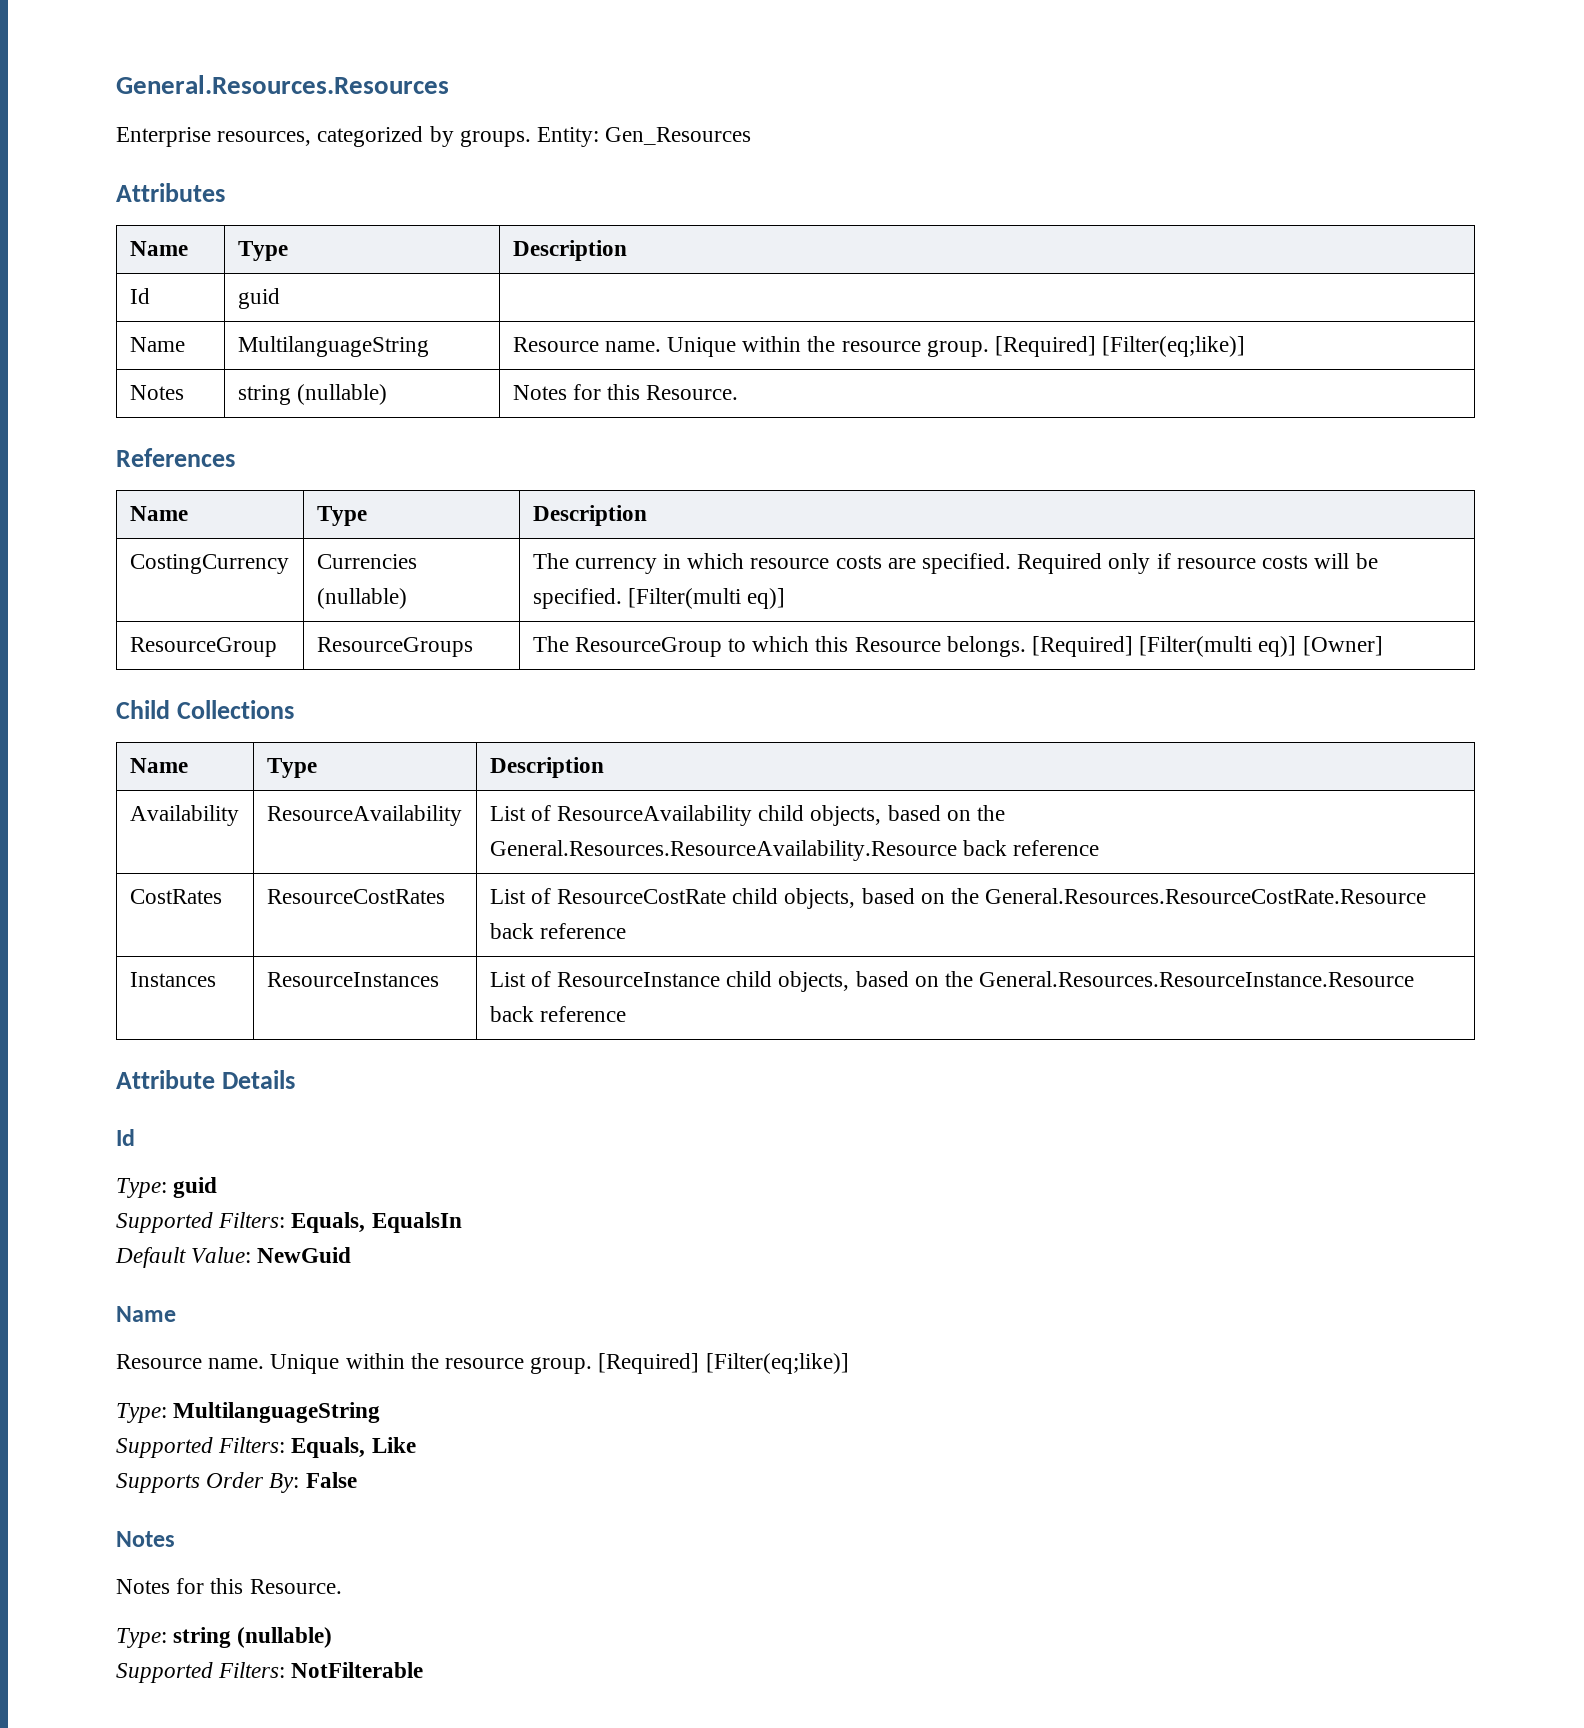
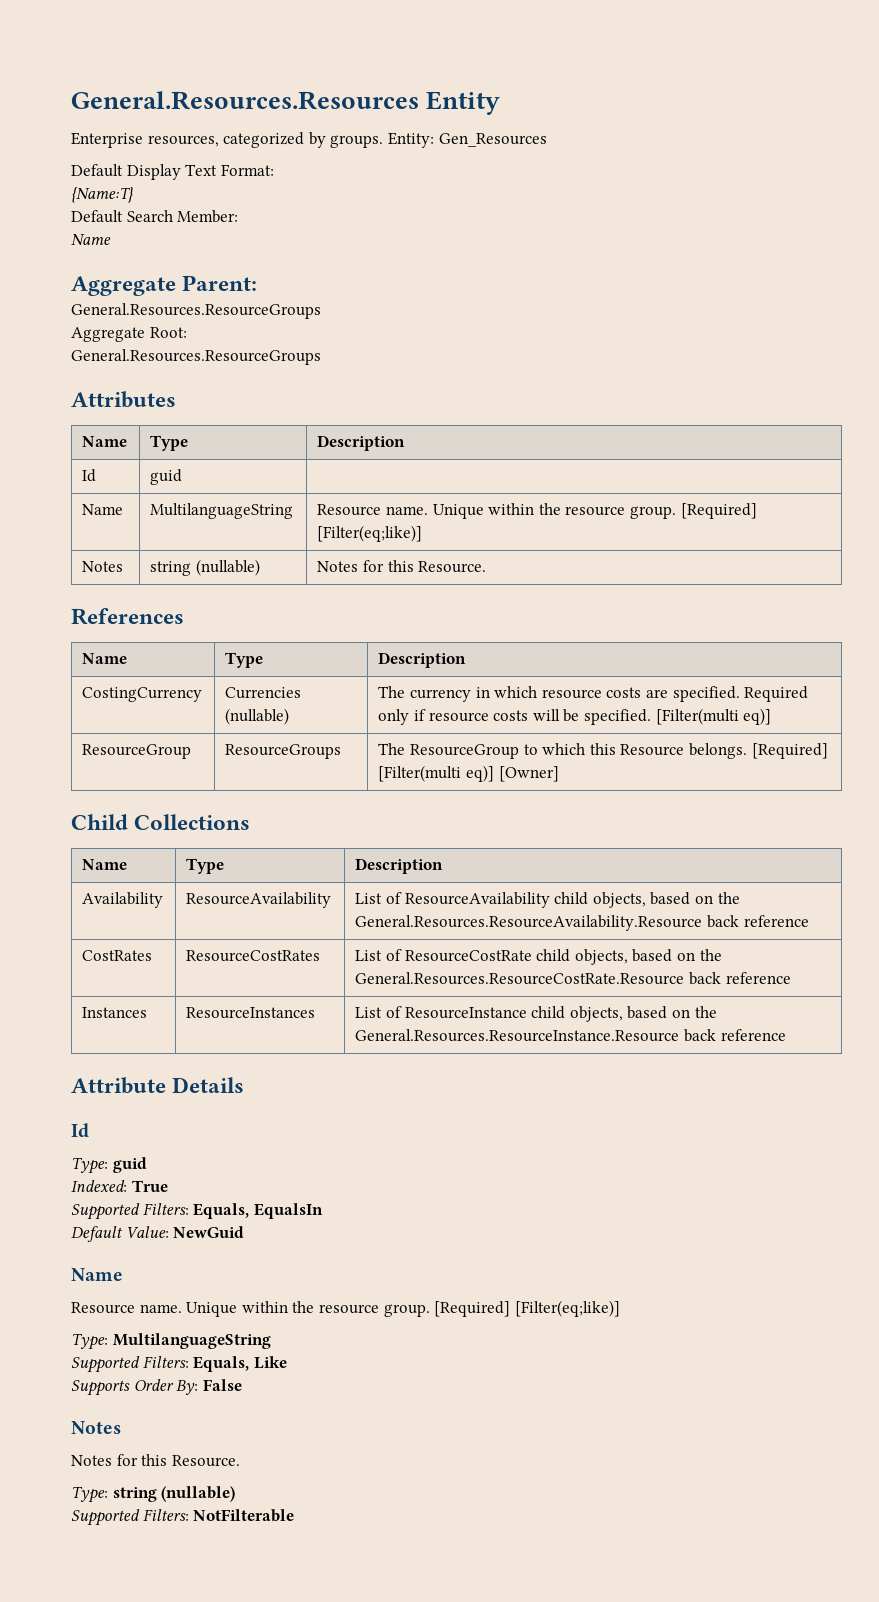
(449, 84) none -> [426,91,501,115] Entity
(752, 136) none -> [71,164,274,180] [71,186,133,203] [71,210,239,223] [71,234,111,245] [71,275,258,296] [71,303,321,319] [71,327,187,342] [71,349,321,365] // Default Display Text Format: // {Name:T} // Default Search Member: // Name // Aggregate Parent: // General.Resources.ResourceGroups // Aggregate Root: // General.Resources.ResourceGroups
(218, 1187) none -> [71,1180,168,1192] // Indexed: True

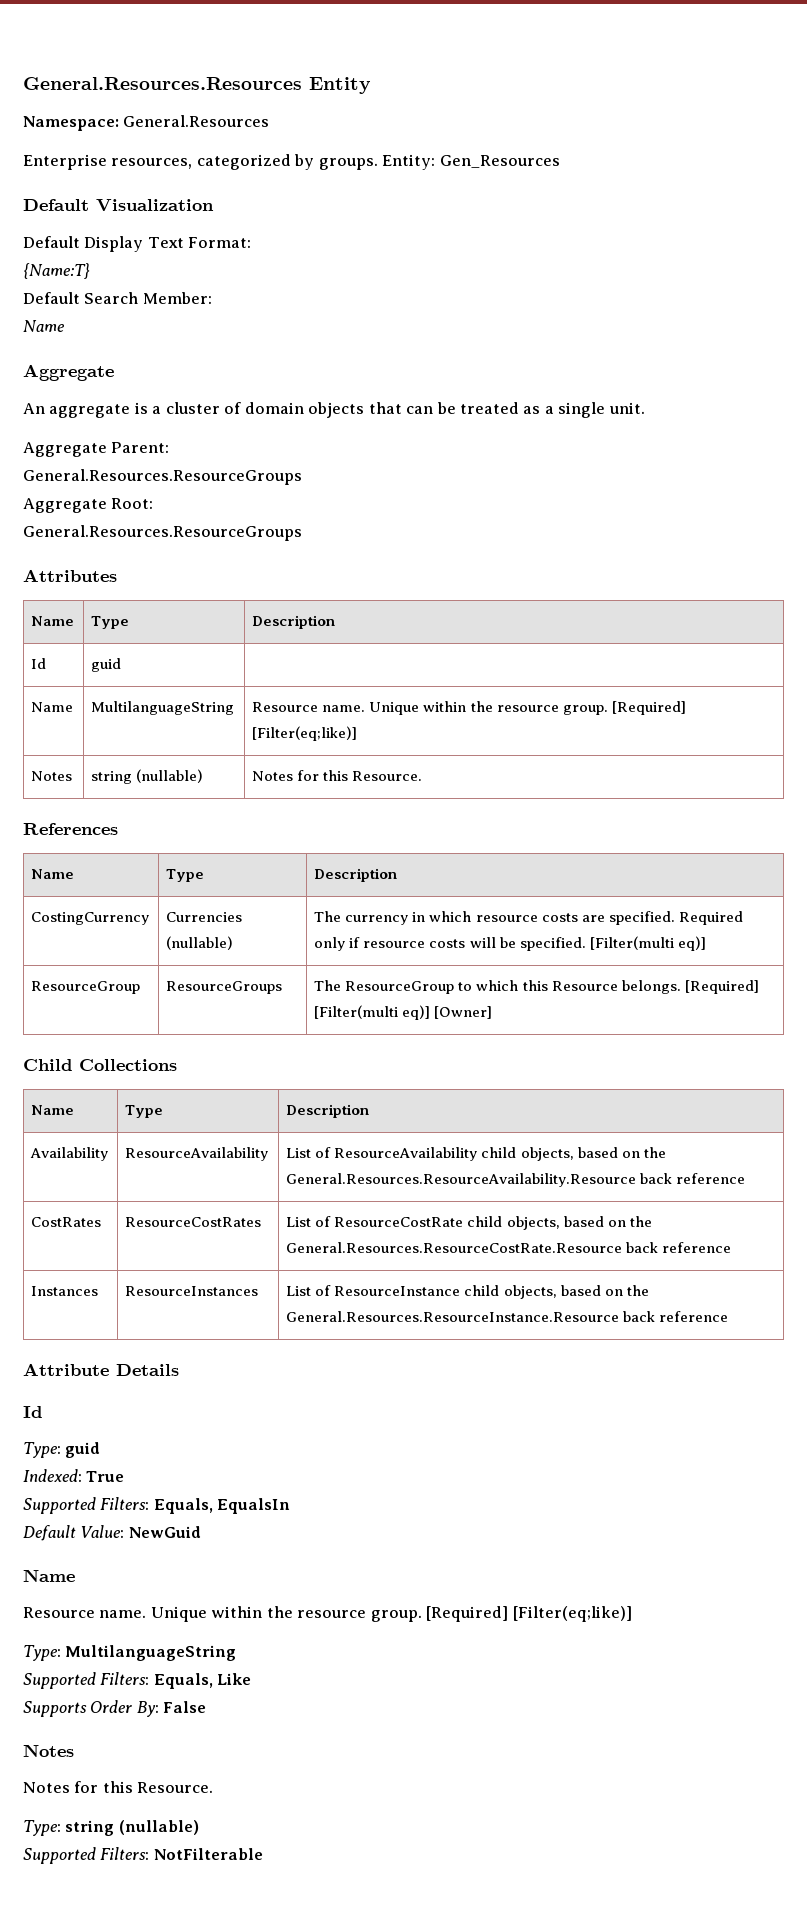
(501, 103) none -> [23,115,270,131] // Namespace: General.Resources
(547, 140) none -> [23,199,214,211] // Default Visualization
(176, 286) none -> [23,402,645,418] [23,442,107,457] // An aggregate is a cluster of domain objects that can be treated as a single unit. // Aggregate

